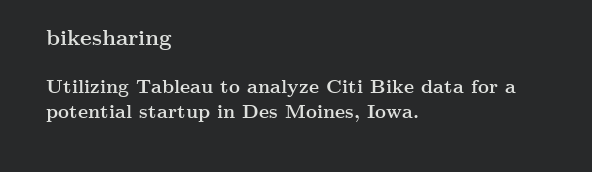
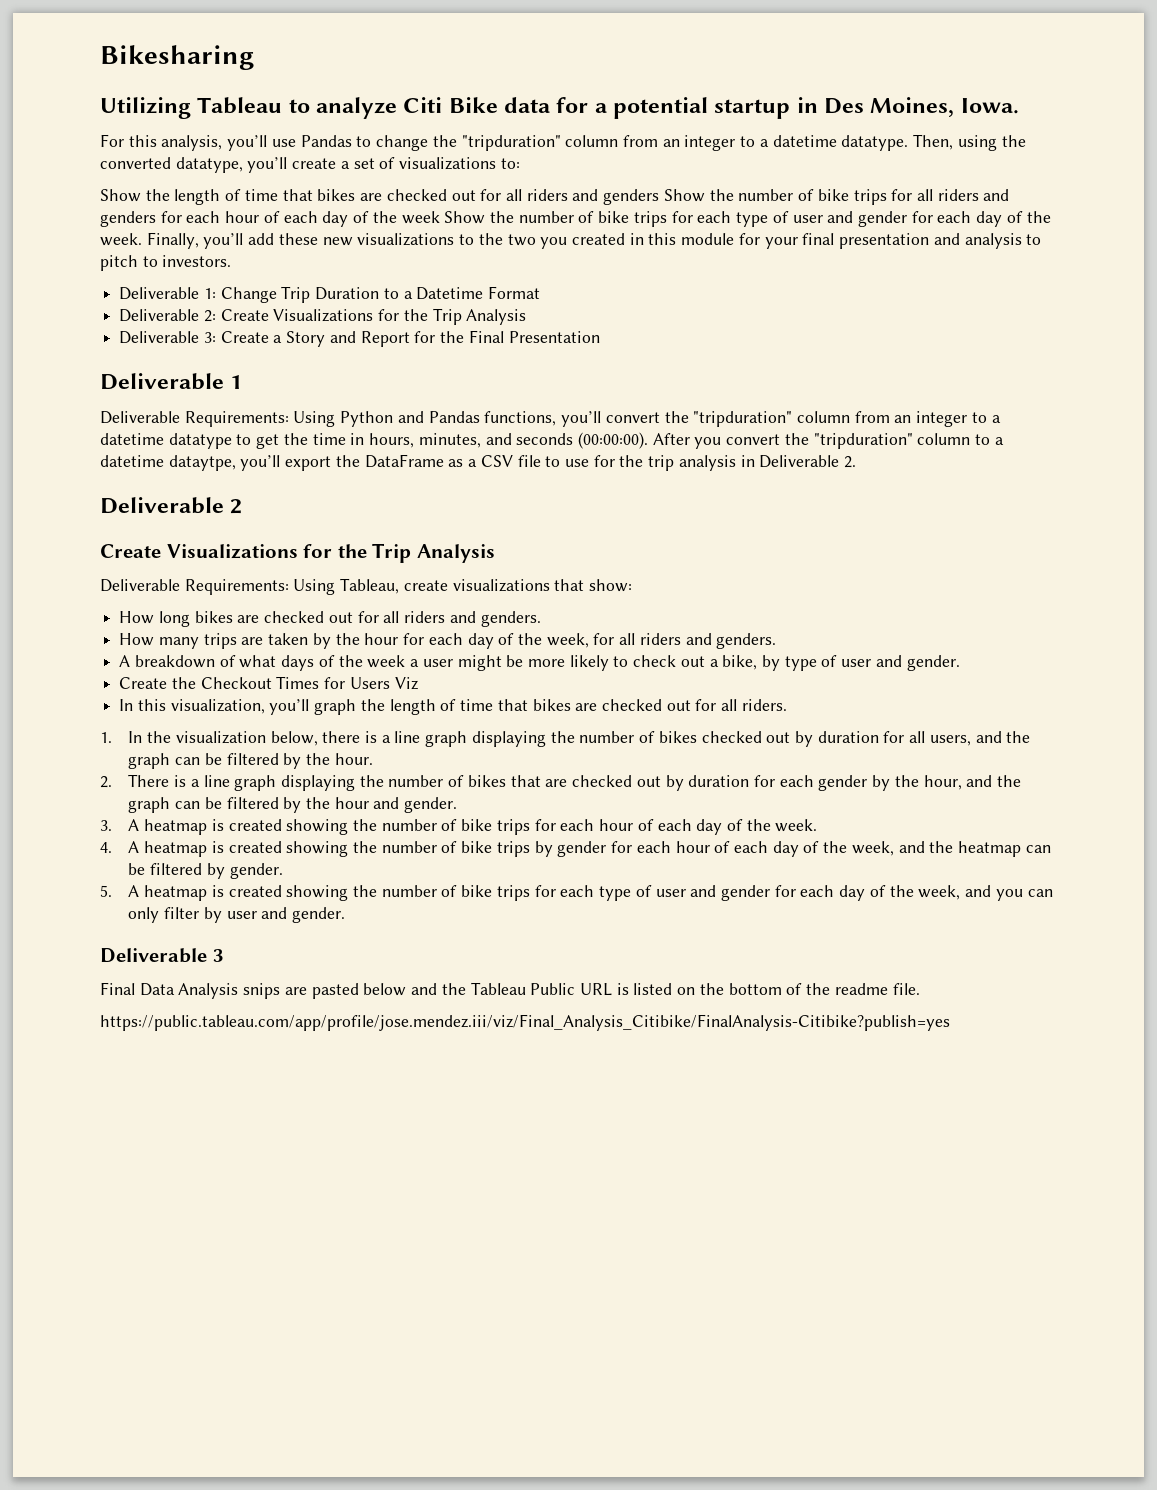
[46,30,172,50] bikesharing -> [100,45,254,70] Bikesharing
(419, 111) none -> [100,134,1026,151] [100,157,520,173] [100,189,1010,205] [100,211,1051,227] [100,232,1042,249] [100,255,232,271] [119,286,541,303] [119,308,527,325] [119,330,600,347] [100,373,243,390] [100,411,1001,427] [100,432,1004,449] [100,454,857,471] [100,497,243,514] [100,543,495,563] [100,578,633,595] [119,611,541,627] [119,633,777,649] [119,655,960,671] [119,676,418,690] [119,699,787,715] [100,731,1031,747] [128,753,373,769] [100,774,1022,791] [128,797,458,813] [100,819,818,835] [100,841,1051,857] [128,863,283,879] [100,885,1053,901] [128,907,346,923] [100,948,224,963] [100,982,920,999] [100,1014,950,1031] // For this analysis, you’ll use Pandas to change the "tripduration" column from an integer to a datetime datatype. Then, using the converted datatype, you’ll create a set of visualizations to: // Show the length of time that bikes are checked out for all riders and genders Show the number of bike trips for all riders and genders for each hour of each day of the week Show the number of bike trips for each type of user and gender for each day of the week. Finally, you’ll add these new visualizations to the two you created in this module for your final presentation and analysis to pitch to investors. // Deliverable 1: Change Trip Duration to a Datetime Format // Deliverable 2: Create Visualizations for the Trip Analysis // Deliverable 3: Create a Story and Report for the Final Presentation // Deliverable 1 // Deliverable Requirements: Using Python and Pandas functions, you’ll convert the "tripduration" column from an integer to a datetime datatype to get the time in hours, minutes, and seconds (00:00:00). After you convert the "tripduration" column to a datetime dataytpe, you’ll export the DataFrame as a CSV file to use for the trip analysis in Deliverable 2. // Deliverable 2 // Create Visualizations for the Trip Analysis // Deliverable Requirements: Using Tableau, create visualizations that show: // How long bikes are checked out for all riders and genders. // How many trips are taken by the hour for each day of the week, for all riders and genders. // A breakdown of what days of the week a user might be more likely to check out a bike, by type of user and gender. // Create the Checkout Times for Users Viz // In this visualization, you’ll graph the length of time that bikes are checked out for all riders. // 1. In the visualization below, there is a line graph displaying the number of bikes checked out by duration for all users, and the graph can be filtered by the hour. // 2. There is a line graph displaying the number of bikes that are checked out by duration for each gender by the hour, and the graph can be filtered by the hour and gender. // 3. A heatmap is created showing the number of bike trips for each hour of each day of the week. // 4. A heatmap is created showing the number of bike trips by gender for each hour of each day of the week, and the heatmap can be filtered by gender. // 5. A heatmap is created showing the number of bike trips for each type of user and gender for each day of the week, and you can only filter by user and gender. // Deliverable 3 // Final Data Analysis snips are pasted below and the Tableau Public URL is listed on the bottom of the readme file. // https://public.tableau.com/app/profile/jose.mendez.iii/viz/Final_Analysis_Citibike/FinalAnalysis-Citibike?publish=yes

